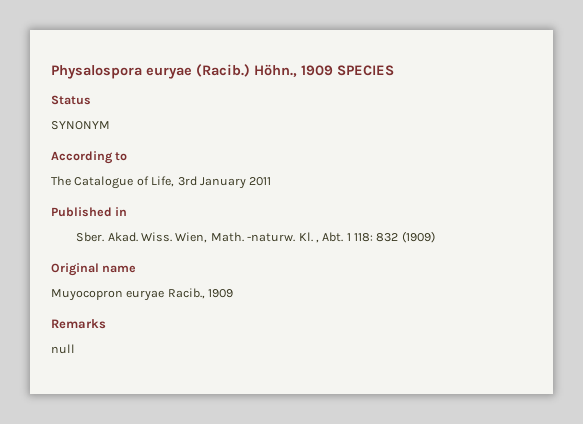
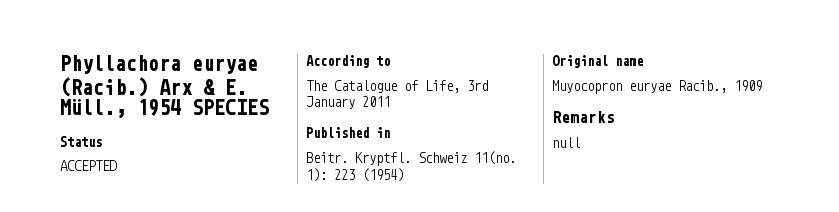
[51,65,142,79] Physalospora -> [60,55,181,74] Phyllachora
[254,64,333,77] Höhn., 1909 -> [159,79,247,95] [60,99,181,118] Arx & E. Müll., 1954
[51,121,110,130] SYNONYM -> [60,160,117,171] ACCEPTED
[76,231,435,243] Sber. Akad. Wiss. Wien, Math. -naturw. Kl. , Abt. 1 118: 832 (1909) -> [306,151,516,166] [306,168,404,182] Beitr. Kryptfl. Schweiz 11(no. 1): 223 (1954)

